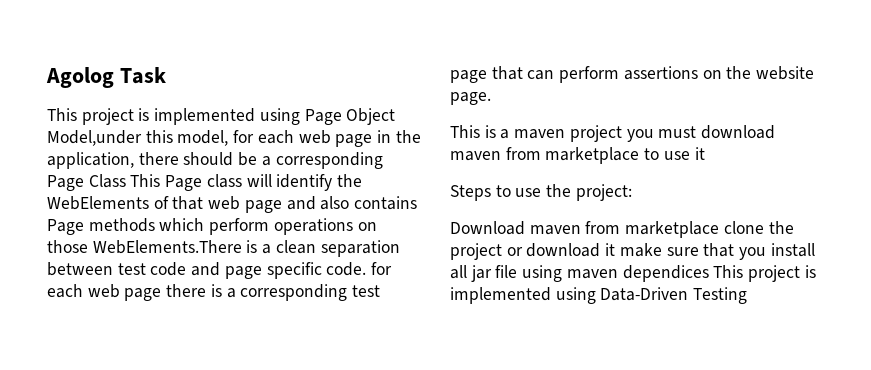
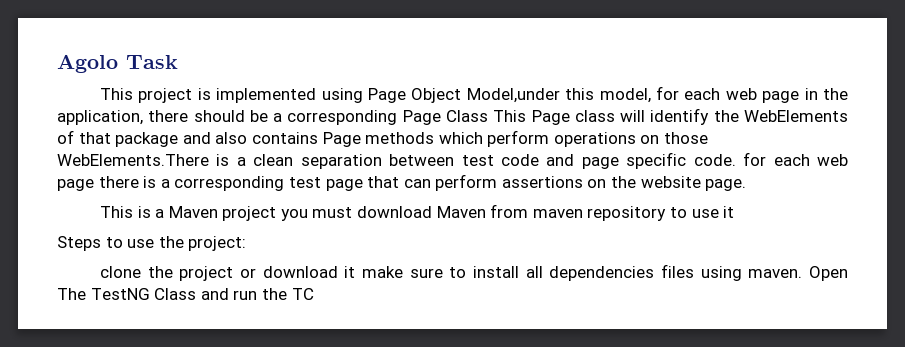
[46,67,114,88] Agolog -> [57,54,118,73] Agolo
[208,196,282,213] web page -> [115,132,179,147] package
[514,129,566,139] maven -> [168,206,218,218] Maven
[450,147,640,164] maven from marketplace -> [436,204,667,221] Maven from maven repository
[450,221,720,238] Download maven from marketplace -> (247, 243) none
[703,243,815,260] [450,265,816,282] [450,287,748,304] that you install all jar file using maven dependices This project is implemented using Data-Driven Testing -> [449,264,849,281] [57,288,314,300] to install all dependencies files using maven. Open The TestNG Class and run the TC

